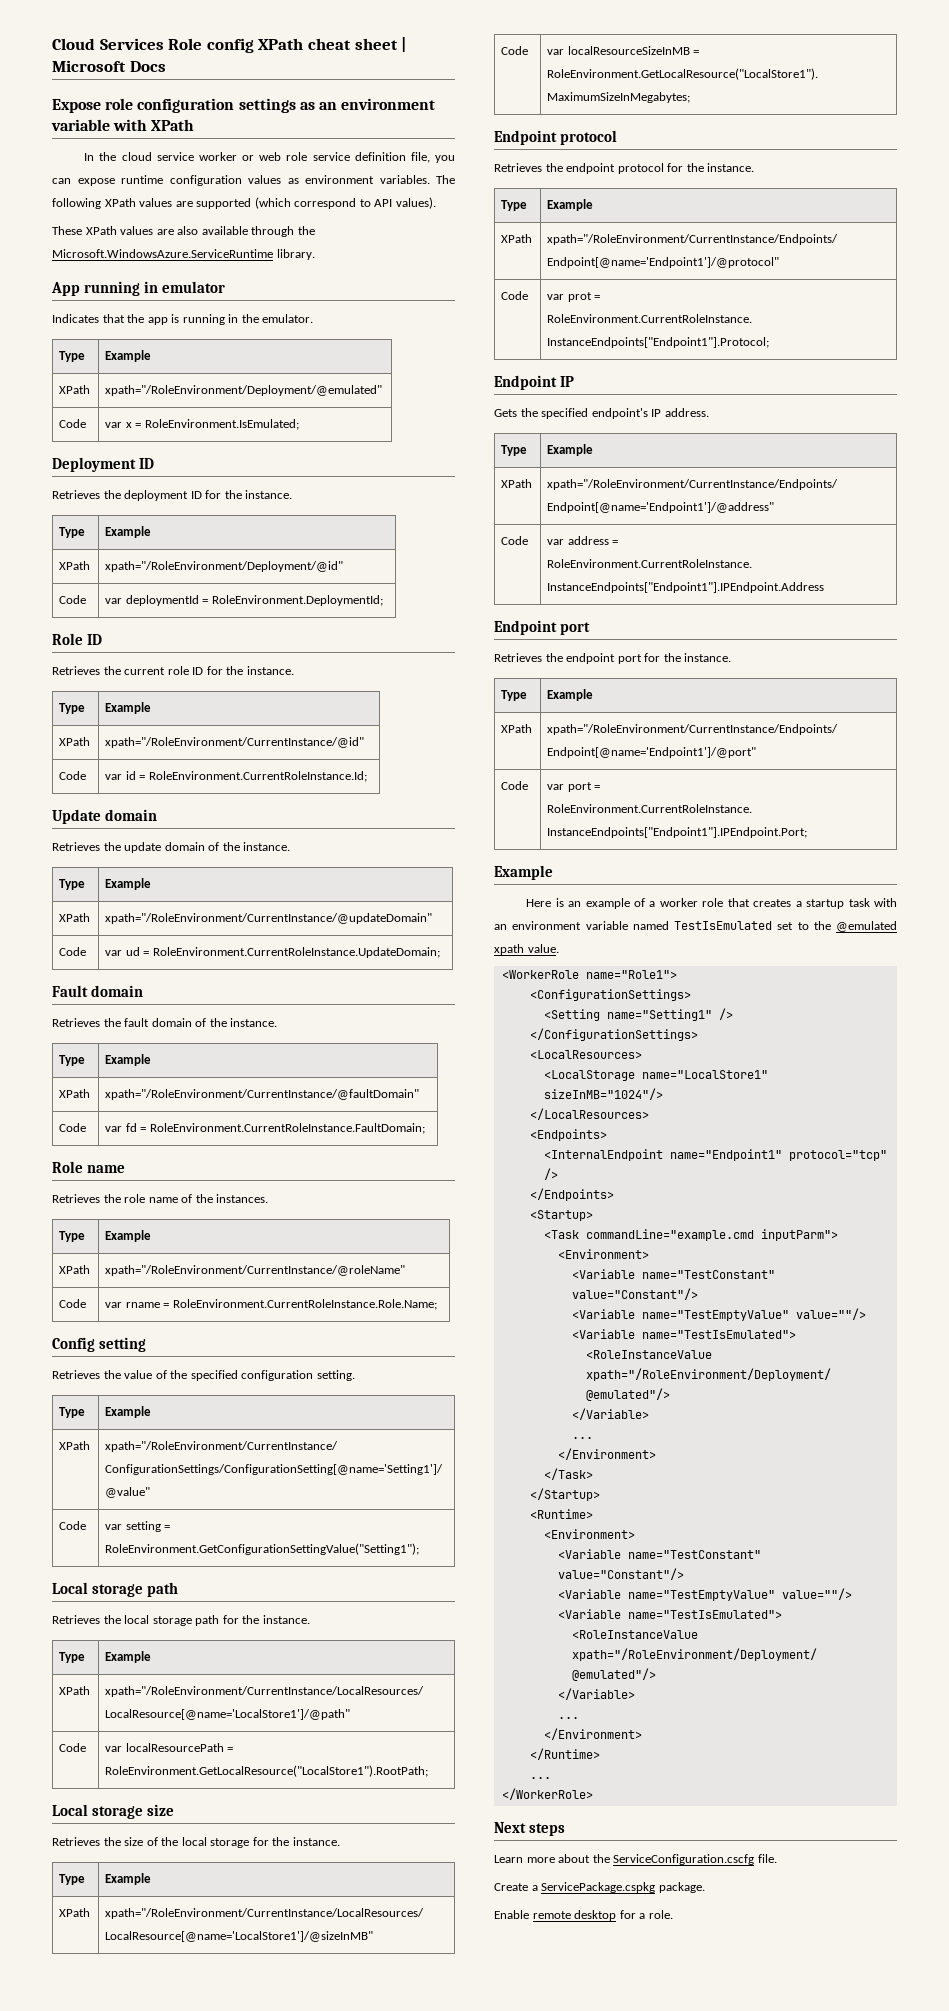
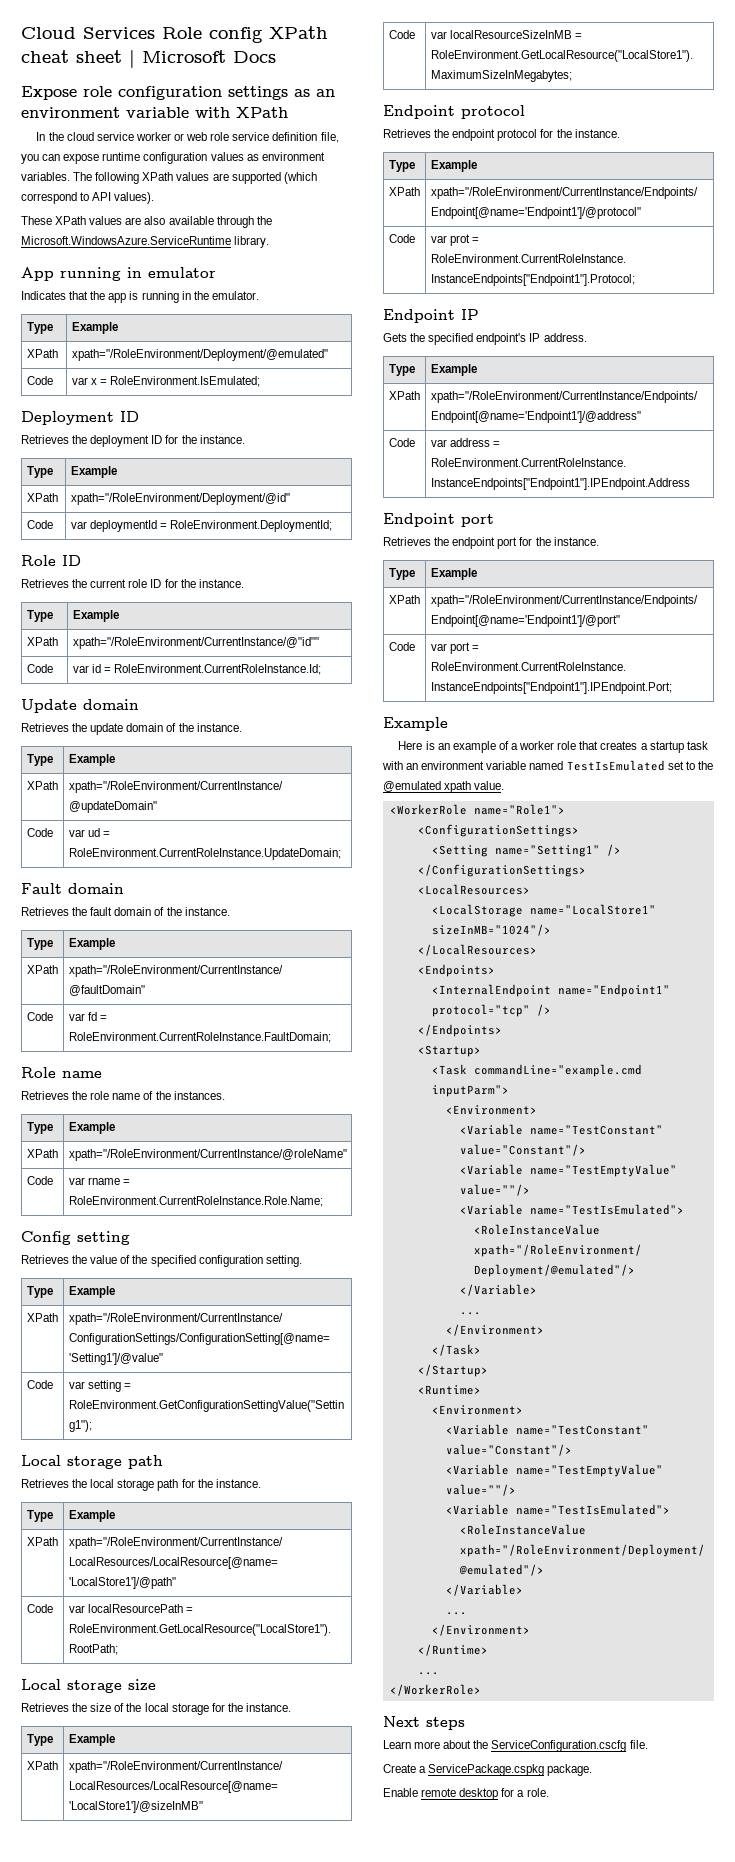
[105,737,365,748] xpath="/RoleEnvironment/CurrentInstance/@id" -> [72,637,319,649] xpath="/RoleEnvironment/CurrentInstance/@"id""

